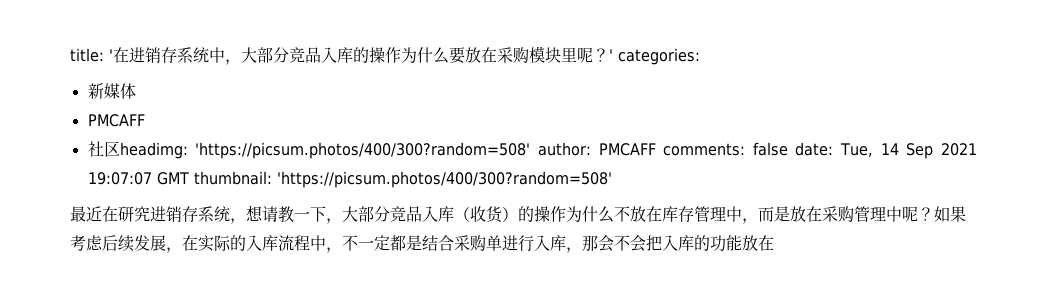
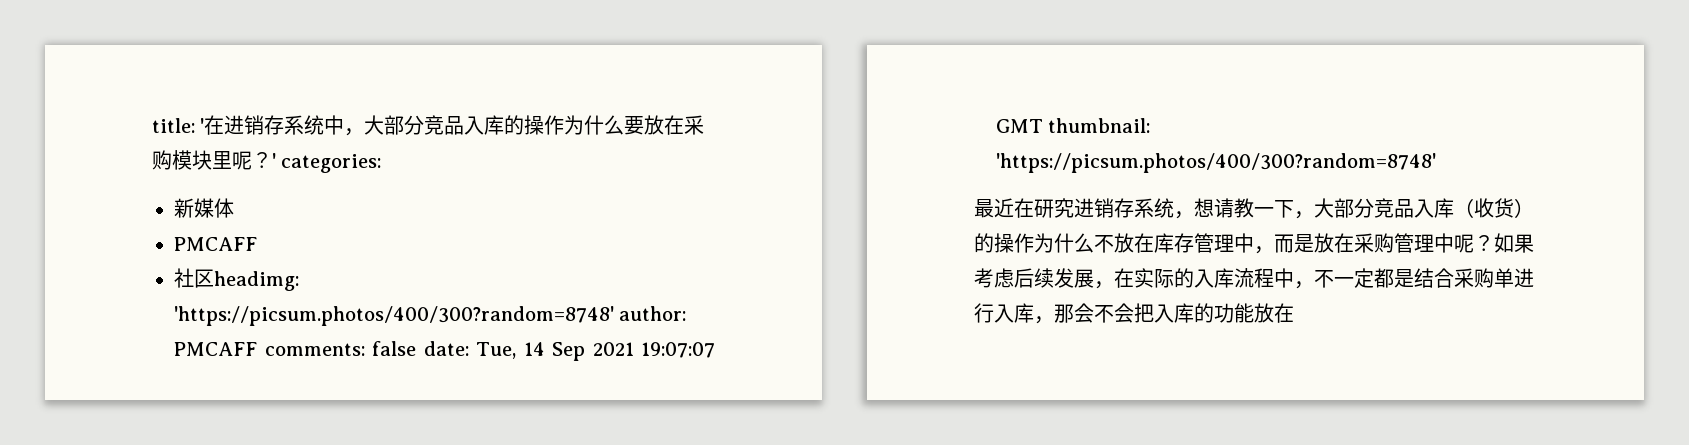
[195,142,531,159] 'https://picsum.photos/400/300?random=508' -> [174,306,614,326] 'https://picsum.photos/400/300?random=8748'
[276,171,612,188] 'https://picsum.photos/400/300?random=508' -> [996,153,1436,173] 'https://picsum.photos/400/300?random=8748'

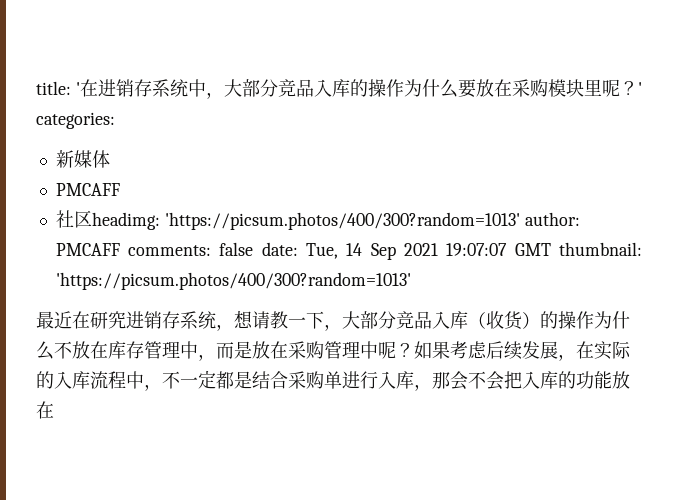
[174,306,614,326] 'https://picsum.photos/400/300?random=8748' -> [164,212,520,230] 'https://picsum.photos/400/300?random=1013'
[996,153,1436,173] 'https://picsum.photos/400/300?random=8748' -> [55,272,411,290] 'https://picsum.photos/400/300?random=1013'

